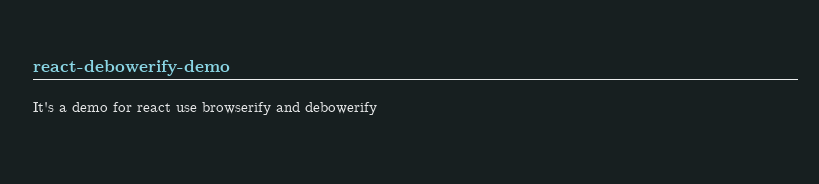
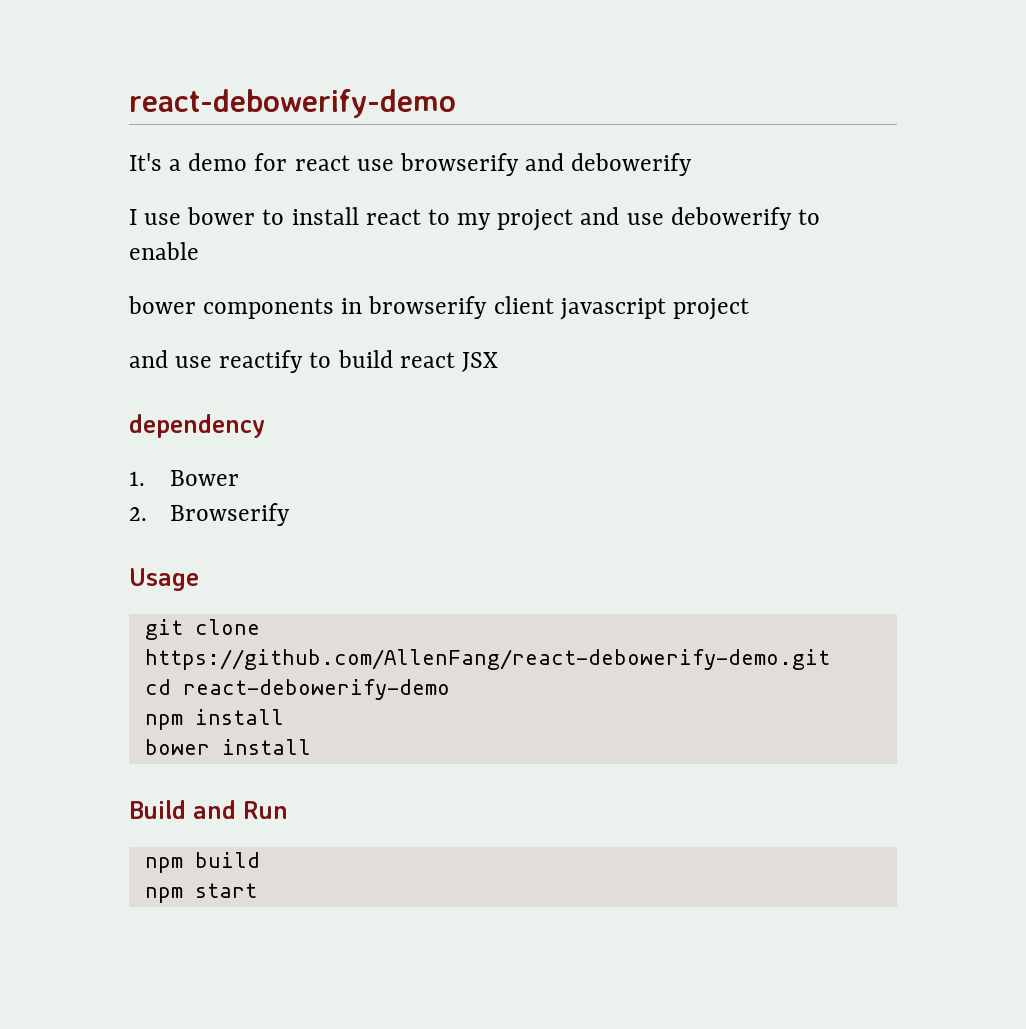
(377, 108) none -> [129,207,820,231] [129,242,199,260] [128,296,749,320] [129,350,498,373] [129,414,265,438] [129,470,239,486] [129,503,290,526] [129,568,199,591] [144,619,260,640] [144,649,830,670] [144,679,450,700] [144,709,284,730] [144,739,311,755] [129,800,288,819] [144,852,260,873] [144,883,257,903] // I use bower to install react to my project and use debowerify to enable // bower components in browserify client javascript project // and use reactify to build react JSX // dependency // 1. Bower // 2. Browserify // Usage // git clone https://github.com/AllenFang/react-debowerify-demo.git // cd react-debowerify-demo // npm install // bower install // Build and Run // npm build // npm start

